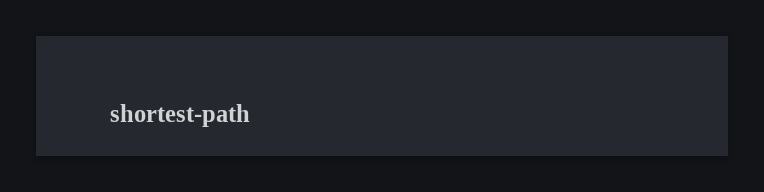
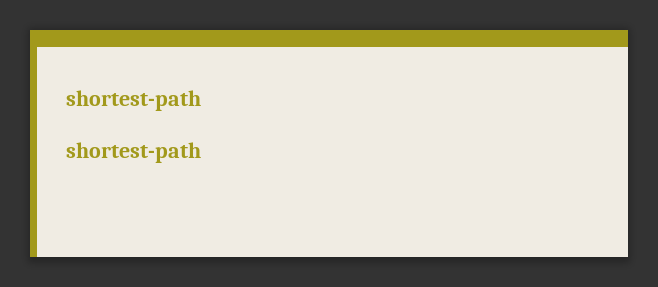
[110,104,250,127] shortest-path -> [66,90,201,111] [66,142,201,163] shortest-path // shortest-path

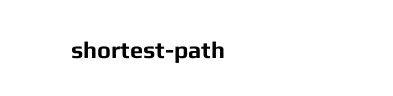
[66,90,201,111] [66,142,201,163] shortest-path // shortest-path -> [71,41,225,63] shortest-path

